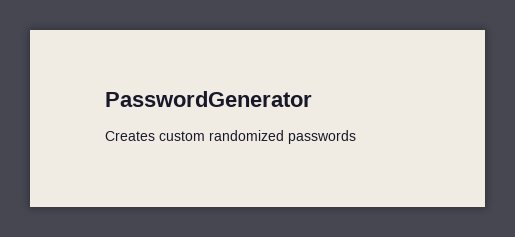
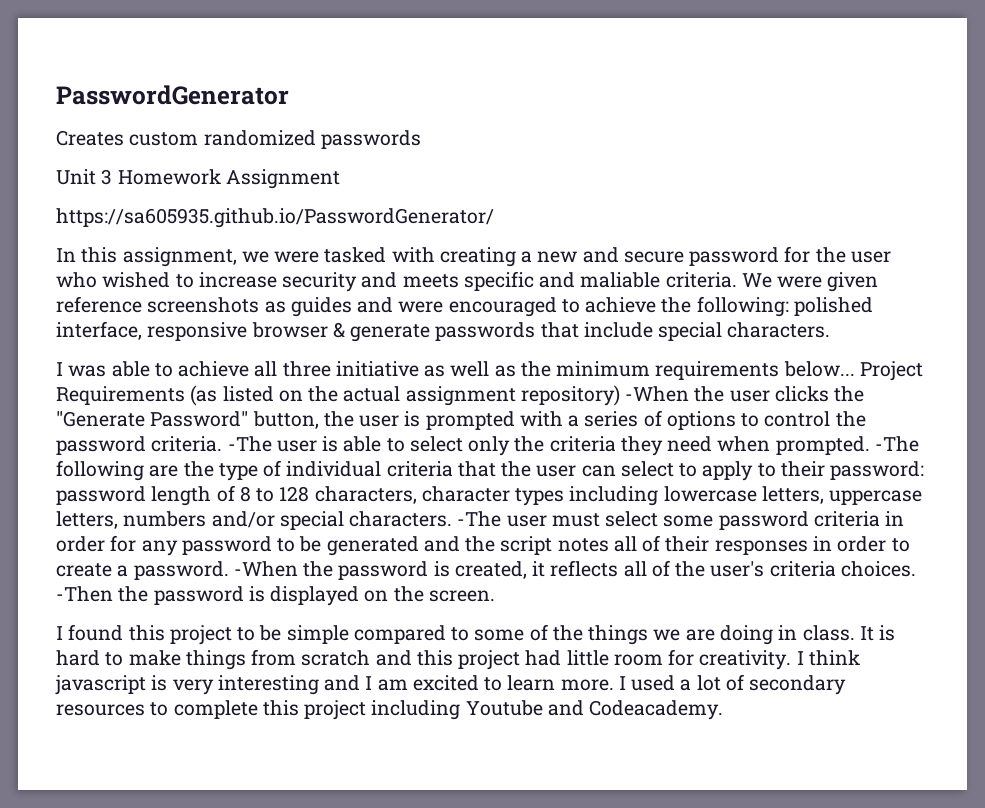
(356, 137) none -> [56,169,340,189] [56,208,494,228] [56,246,891,267] [56,271,879,292] [56,296,873,317] [56,321,831,342] [56,361,923,381] [56,385,865,406] [56,410,866,430] [56,436,919,456] [56,460,925,481] [56,485,923,506] [56,511,905,530] [56,535,910,556] [56,560,916,580] [56,586,495,606] [56,624,896,645] [56,649,860,670] [55,674,847,695] [56,700,724,720] // Unit 3 Homework Assignment // https://sa605935.github.io/PasswordGenerator/ // In this assignment, we were tasked with creating a new and secure password for the user who wished to increase security and meets specific and maliable criteria. We were given reference screenshots as guides and were encouraged to achieve the following: polished interface, responsive browser & generate passwords that include special characters. // I was able to achieve all three initiative as well as the minimum requirements below... Project Requirements (as listed on the actual assignment repository) -When the user clicks the "Generate Password" button, the user is prompted with a series of options to control the password criteria. -The user is able to select only the criteria they need when prompted. -The following are the type of individual criteria that the user can select to apply to their password: password length of 8 to 128 characters, character types including lowercase letters, uppercase letters, numbers and/or special characters. -The user must select some password criteria in order for any password to be generated and the script notes all of their responses in order to create a password. -When the password is created, it reflects all of the user's criteria choices. -Then the password is displayed on the screen. // I found this project to be simple compared to some of the things we are doing in class. It is hard to make things from scratch and this project had little room for creativity. I think javascript is very interesting and I am excited to learn more. I used a lot of secondary resources to complete this project including Youtube and Codeacademy.

